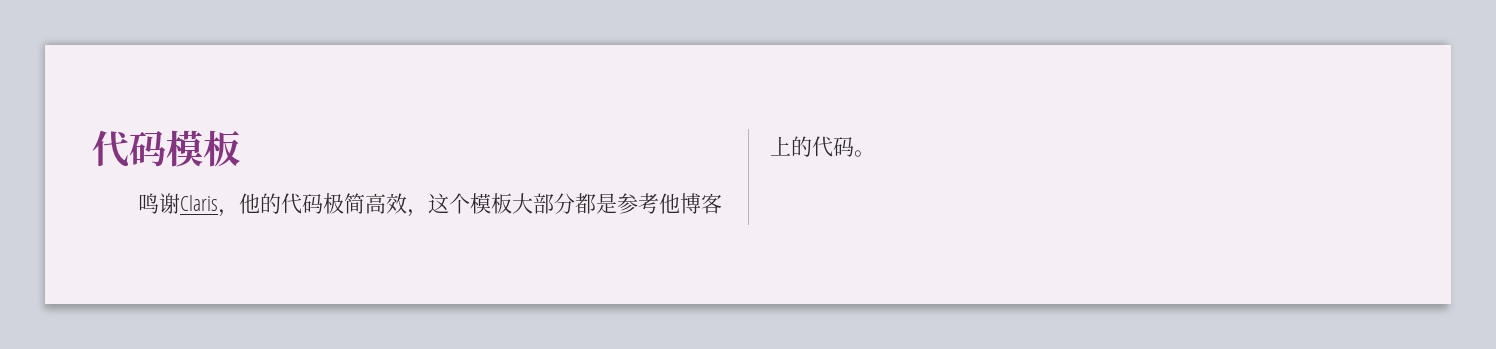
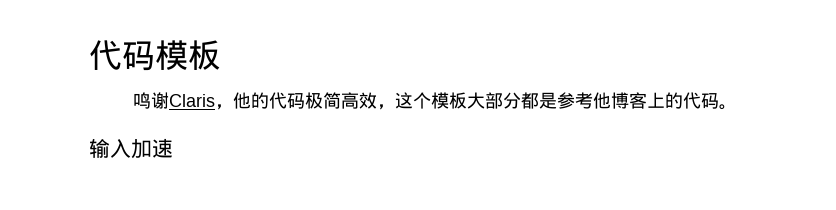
(875, 153) none -> [89,138,173,159] // 输入加速

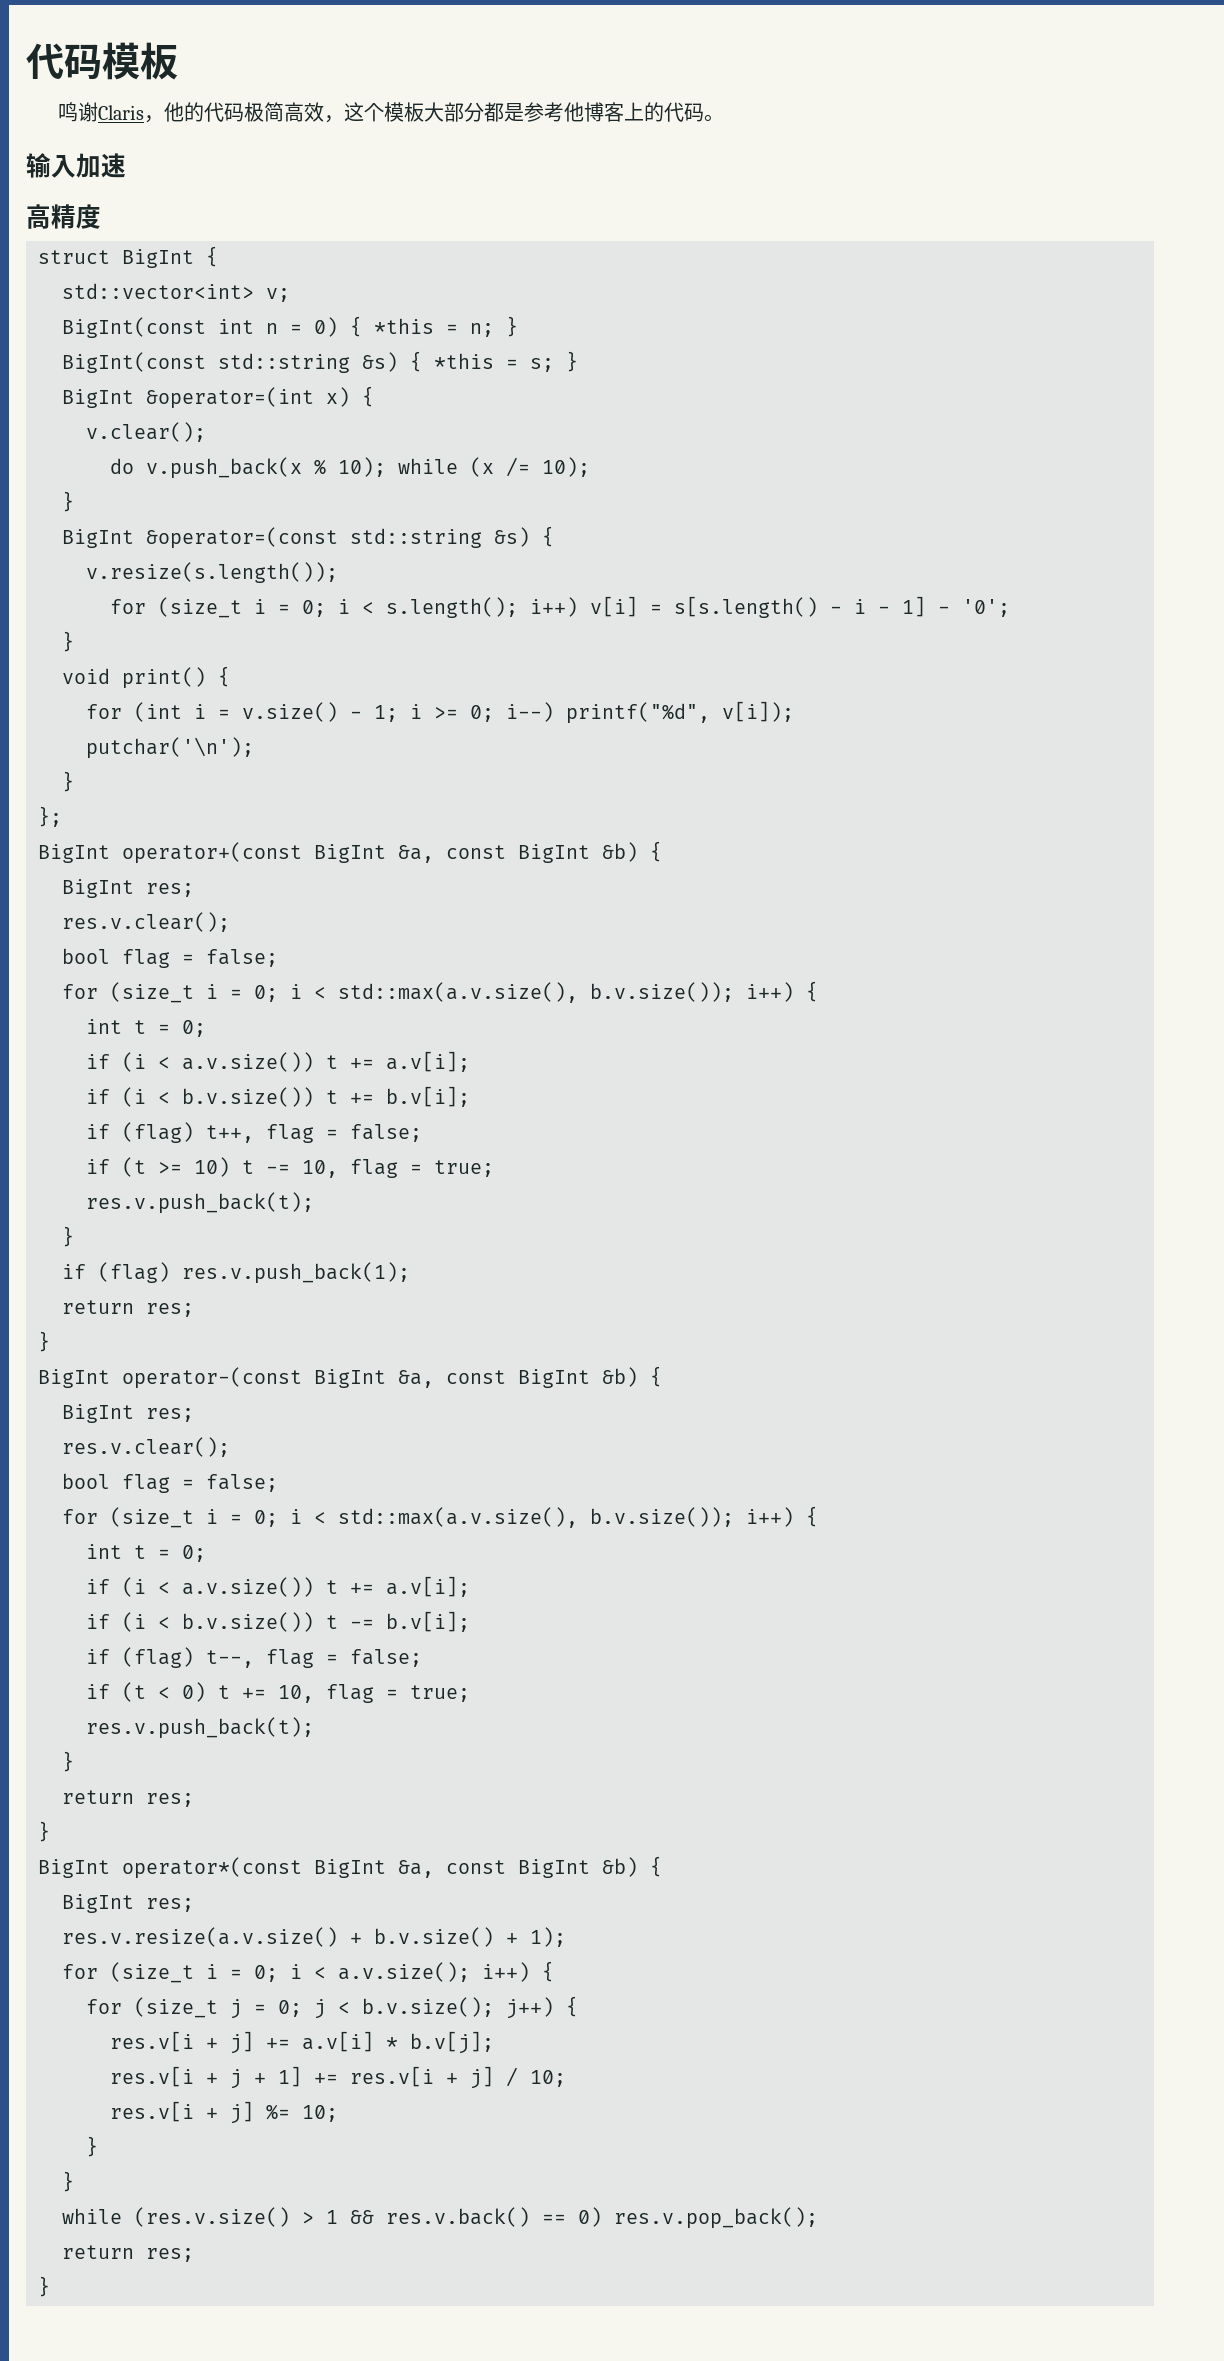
(173, 148) none -> [26,204,101,229] [38,246,218,268] [62,283,290,302] [62,316,518,338] [62,351,578,373] [62,386,374,409] [86,422,206,442] [110,457,590,479] [62,491,74,512] [62,526,554,549] [86,562,338,583] [110,596,1010,618] [62,631,74,652] [62,666,230,689] [86,701,794,724] [86,737,254,759] [62,771,74,792] [38,806,62,827] [38,841,662,864] [62,879,194,898] [62,912,230,932] [62,948,278,968] [62,981,818,1003] [86,1019,206,1037] [86,1051,470,1072] [86,1086,470,1107] [86,1122,422,1143] [86,1157,494,1178] [86,1192,314,1214] [62,1226,74,1247] [62,1262,410,1284] [62,1300,194,1317] [38,1331,50,1352] [38,1366,662,1389] [62,1404,194,1423] [62,1437,230,1457] [62,1473,278,1493] [62,1506,818,1528] [86,1544,206,1562] [86,1576,470,1597] [86,1611,470,1632] [86,1647,422,1668] [86,1682,470,1703] [86,1717,314,1739] [62,1751,74,1772] [62,1790,194,1807] [38,1821,50,1842] [38,1856,662,1879] [62,1894,194,1913] [62,1927,566,1947] [62,1961,554,1983] [86,1996,578,2019] [110,2031,494,2054] [110,2066,566,2089] [110,2101,338,2124] [86,2136,98,2157] [62,2171,74,2192] [62,2207,818,2229] [62,2245,194,2262] [38,2276,50,2297] // 高精度 // struct BigInt { // std::vector<int> v; // BigInt(const int n = 0) { *this = n; } // BigInt(const std::string &s) { *this = s; } // BigInt &operator=(int x) { // v.clear(); // do v.push_back(x % 10); while (x /= 10); // } // BigInt &operator=(const std::string &s) { // v.resize(s.length()); // for (size_t i = 0; i < s.length(); i++) v[i] = s[s.length() - i - 1] - '0'; // } // void print() { // for (int i = v.size() - 1; i >= 0; i--) printf("%d", v[i]); // putchar('\n'); // } // }; // BigInt operator+(const BigInt &a, const BigInt &b) { // BigInt res; // res.v.clear(); // bool flag = false; // for (size_t i = 0; i < std::max(a.v.size(), b.v.size()); i++) { // int t = 0; // if (i < a.v.size()) t += a.v[i]; // if (i < b.v.size()) t += b.v[i]; // if (flag) t++, flag = false; // if (t >= 10) t -= 10, flag = true; // res.v.push_back(t); // } // if (flag) res.v.push_back(1); // return res; // } // BigInt operator-(const BigInt &a, const BigInt &b) { // BigInt res; // res.v.clear(); // bool flag = false; // for (size_t i = 0; i < std::max(a.v.size(), b.v.size()); i++) { // int t = 0; // if (i < a.v.size()) t += a.v[i]; // if (i < b.v.size()) t -= b.v[i]; // if (flag) t--, flag = false; // if (t < 0) t += 10, flag = true; // res.v.push_back(t); // } // return res; // } // BigInt operator*(const BigInt &a, const BigInt &b) { // BigInt res; // res.v.resize(a.v.size() + b.v.size() + 1); // for (size_t i = 0; i < a.v.size(); i++) { // for (size_t j = 0; j < b.v.size(); j++) { // res.v[i + j] += a.v[i] * b.v[j]; // res.v[i + j + 1] += res.v[i + j] / 10; // res.v[i + j] %= 10; // } // } // while (res.v.size() > 1 && res.v.back() == 0) res.v.pop_back(); // return res; // }

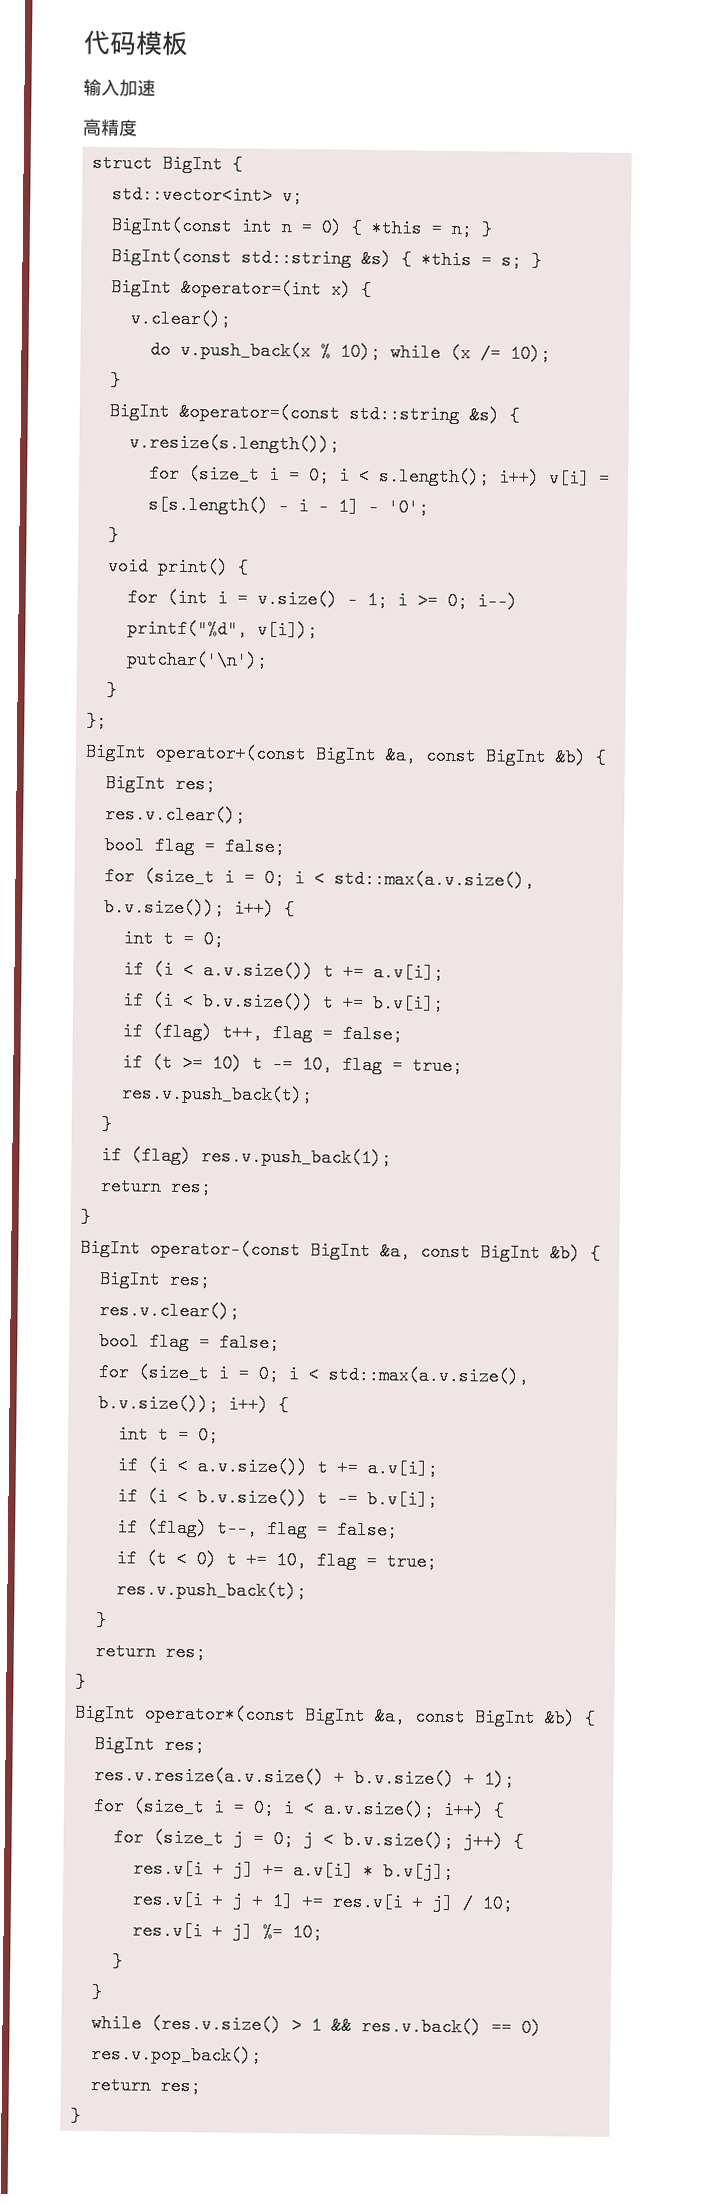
[58,102,725,123] // 鸣谢Claris，他的代码极简高效，这个模板大部分都是参考他博客上的代码。 -> (189, 43) none

